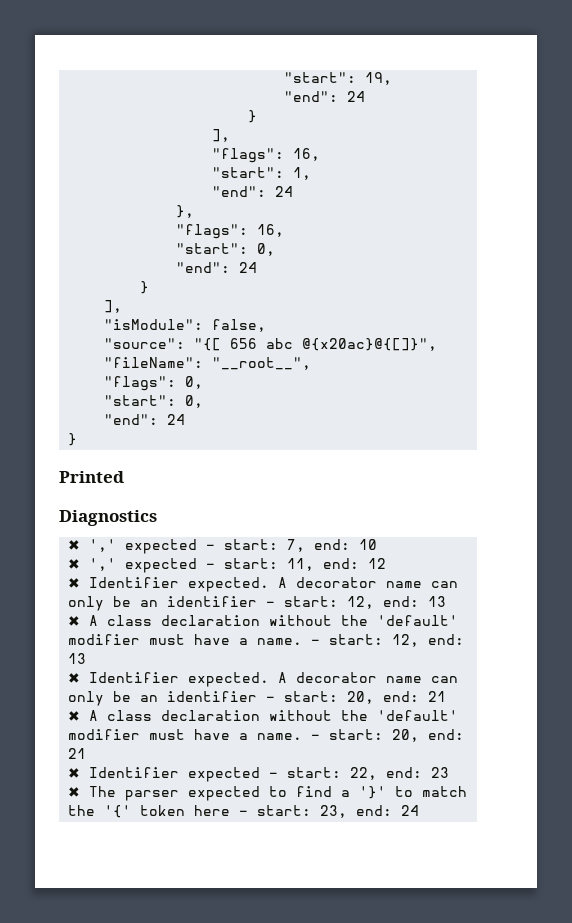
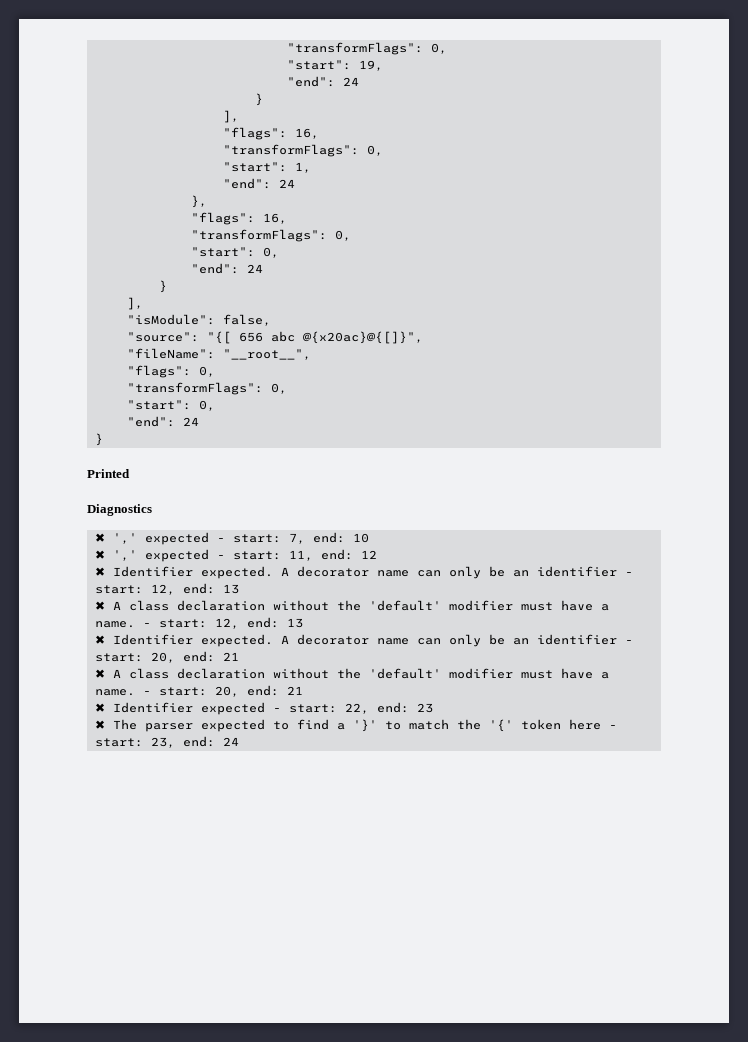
(284, 77) none -> [286,42,447,55] "transformFlags": 0, //
(320, 154) none -> [222,144,383,157] // "transformFlags": 0,
(284, 230) none -> [190,229,351,242] // "transformFlags": 0,
(203, 382) none -> [126,382,287,395] // "transformFlags": 0,

